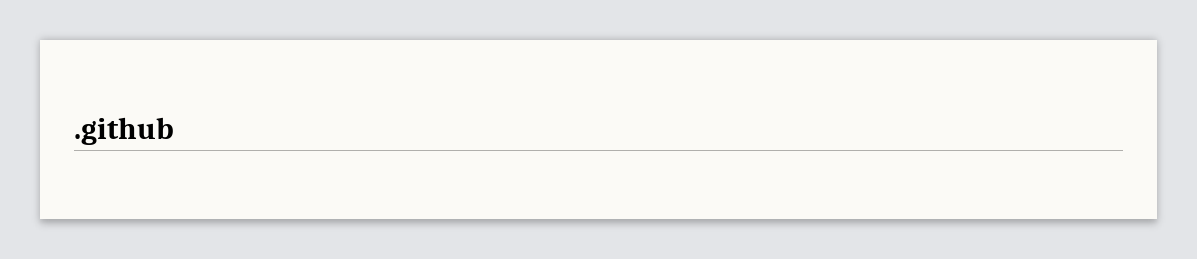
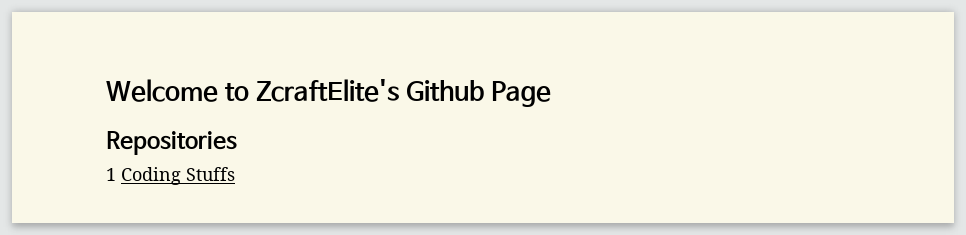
[74,117,174,145] .github -> [106,79,551,107] [106,131,237,155] [106,167,235,185] Welcome to ZcraftElite's Github Page // Repositories // 1 Coding Stuffs

